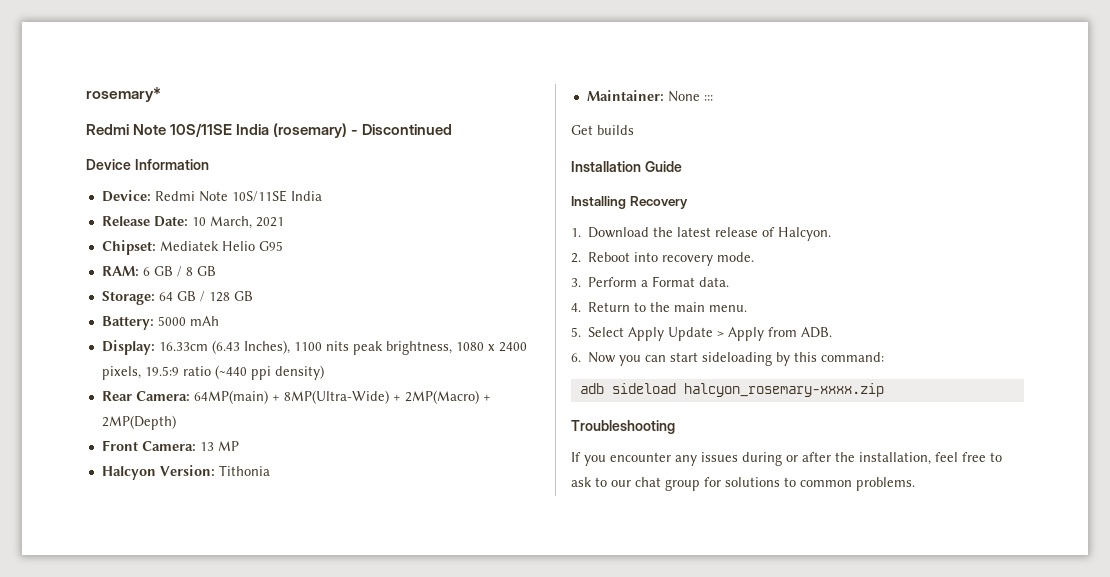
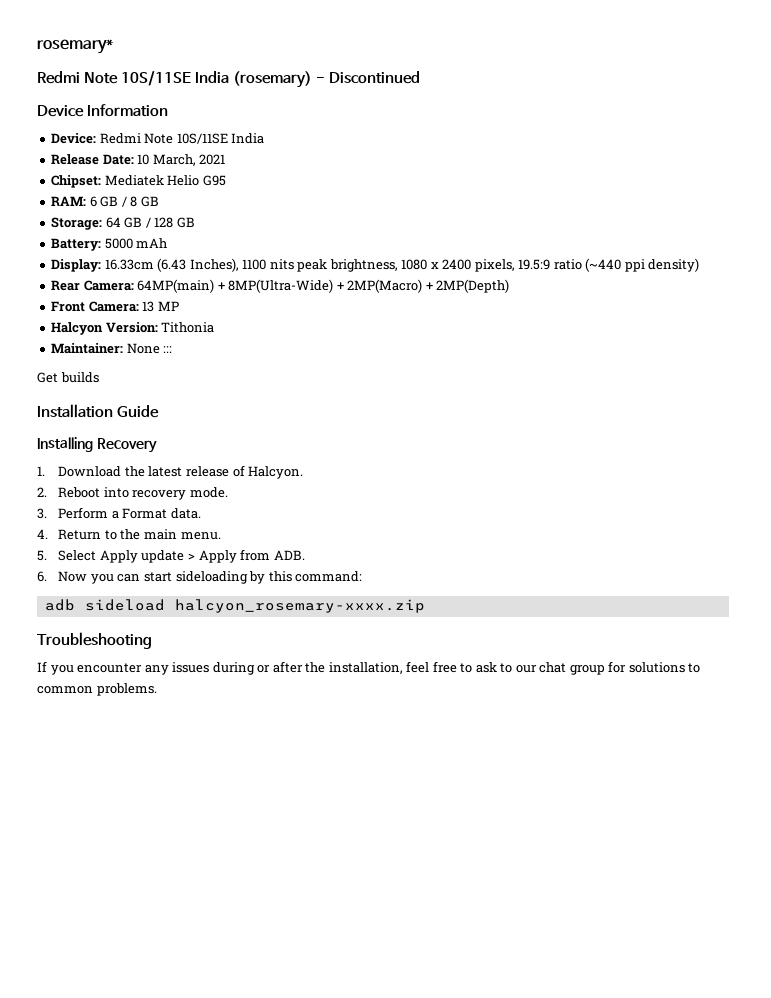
[668,327,714,341] Update -> [141,550,185,563] update

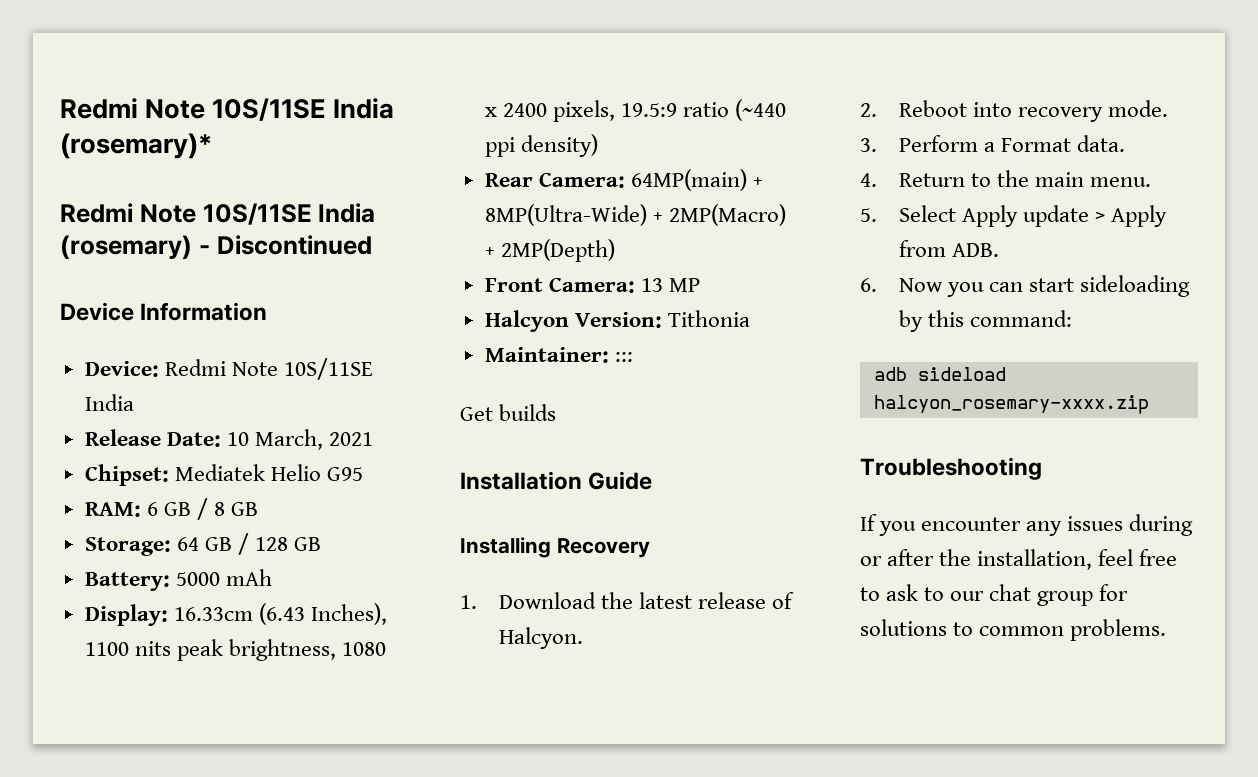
[37,39,113,54] rosemary* -> [60,98,395,121] [60,133,212,159] Redmi Note 10S/11SE India (rosemary)*
[51,343,160,354] Maintainer: None -> [484,347,609,363] Maintainer:

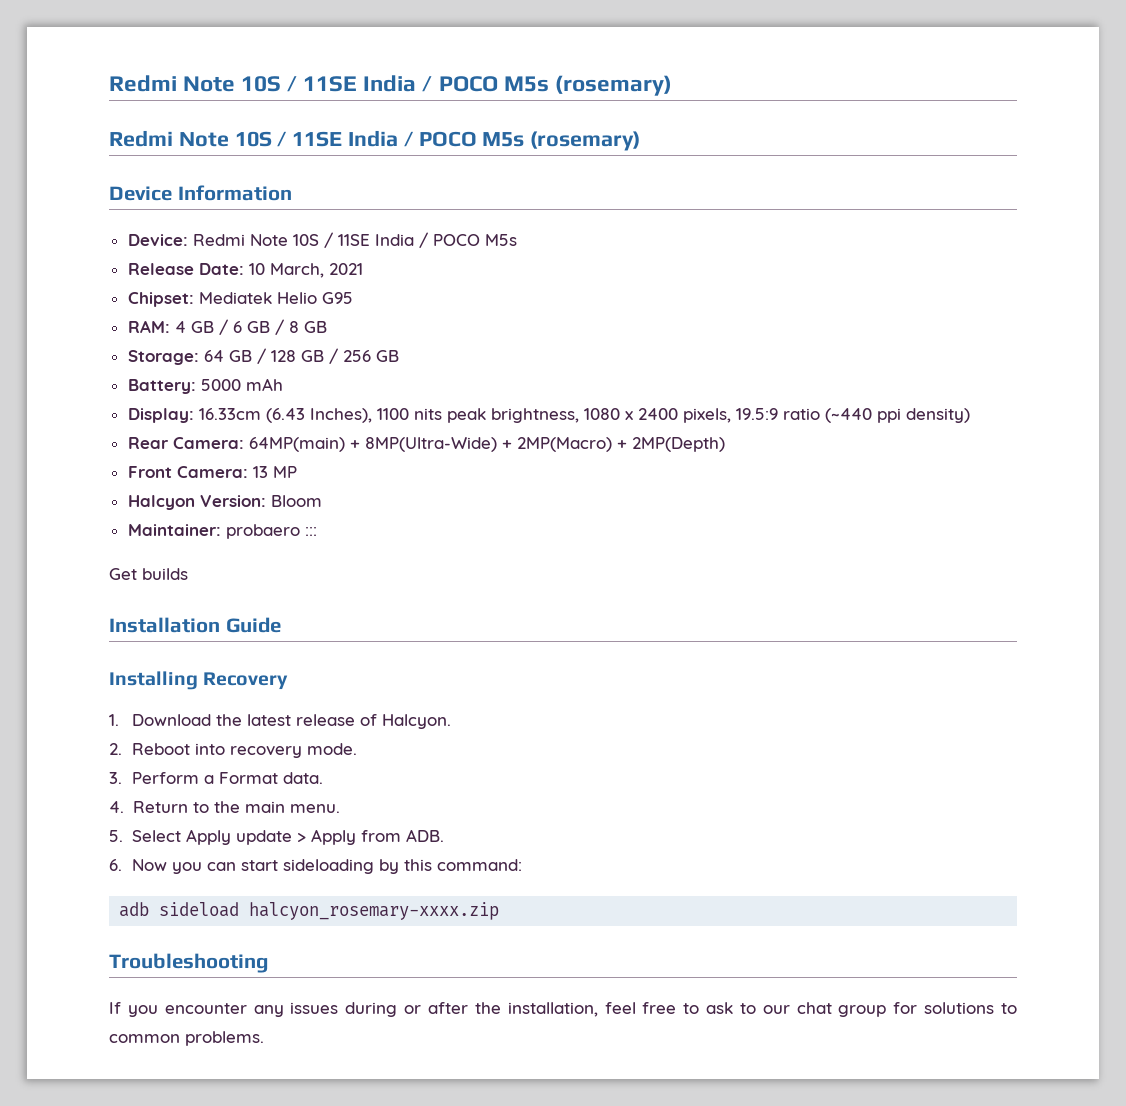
[60,98,395,121] [60,133,212,159] [60,203,376,225] [60,235,372,259] Redmi Note 10S/11SE India (rosemary)* // Redmi Note 10S/11SE India (rosemary) - Discontinued -> [109,75,672,96] [109,130,641,151] Redmi Note 10S / 11SE India / POCO M5s (rosemary) // Redmi Note 10S / 11SE India / POCO M5s (rosemary)
[283,358,373,380] [84,394,134,411] 10S/11SE India -> [292,232,517,248] 10S / 11SE India / POCO M5s
(141, 509) none -> [174,319,228,335] 4 GB /
(322, 544) none -> [328,348,399,364] / 256 GB
[667,310,750,327] Tithonia -> [270,495,322,507] Bloom
(609, 355) none -> [225,524,300,539] probaero

